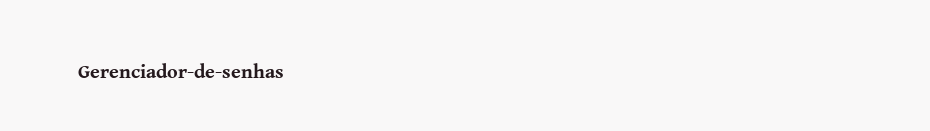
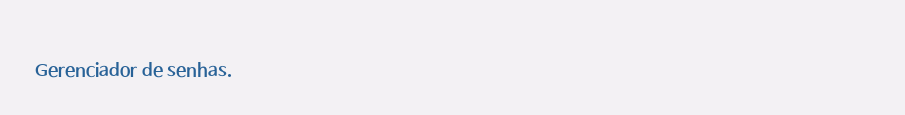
[78,63,284,78] Gerenciador-de-senhas -> [35,62,233,78] Gerenciador de senhas.

